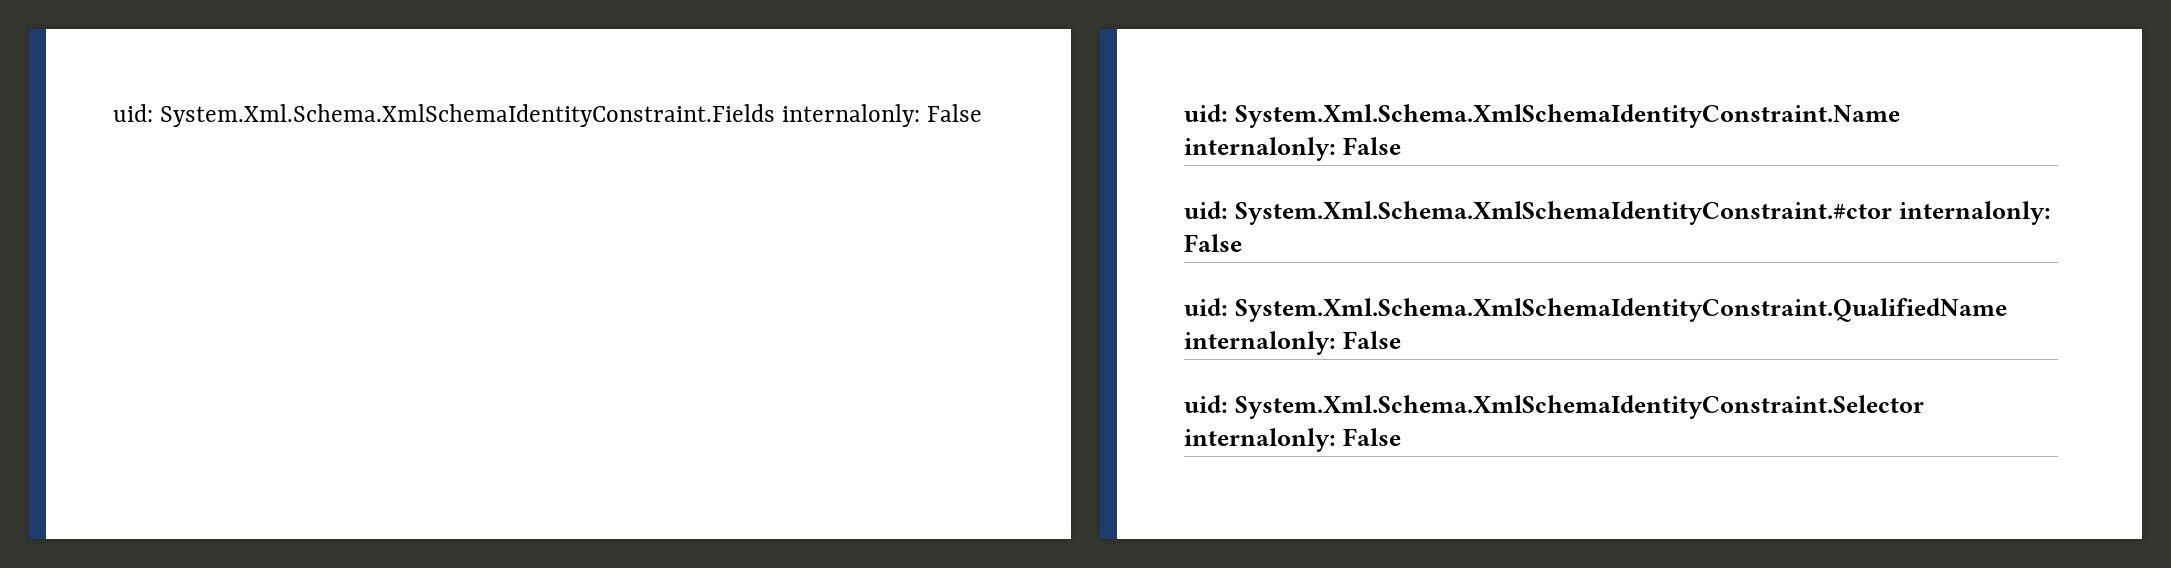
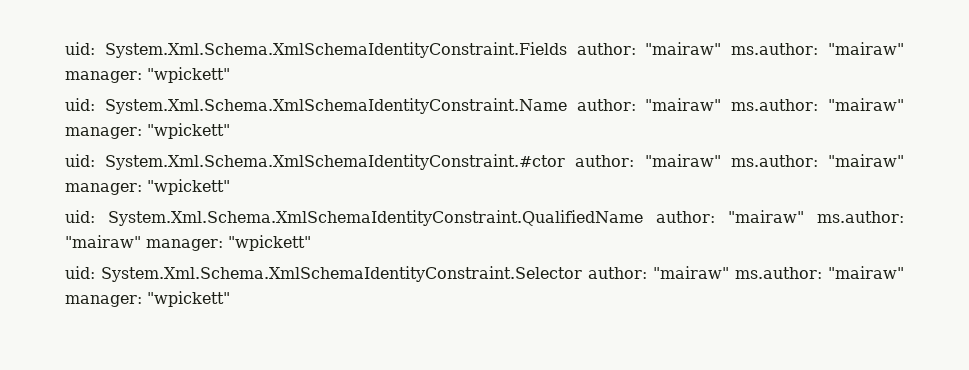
[782,104,983,127] [1184,104,1900,128] [1184,137,1401,161] [1184,201,2051,225] [1184,234,1242,252] [1184,298,2007,322] [1184,331,1401,355] [1184,395,1924,419] [1184,428,1401,452] internalonly: False // uid: System.Xml.Schema.XmlSchemaIdentityConstraint.Name internalonly: False // uid: System.Xml.Schema.XmlSchemaIdentityConstraint.#ctor internalonly: False // uid: System.Xml.Schema.XmlSchemaIdentityConstraint.QualifiedName internalonly: False // uid: System.Xml.Schema.XmlSchemaIdentityConstraint.Selector internalonly: False -> [576,42,904,55] [65,67,230,83] [65,98,904,114] [65,123,230,139] [65,154,905,170] [65,179,230,195] [65,210,904,226] [65,235,311,251] [65,266,904,282] [65,291,230,307] author: "mairaw" ms.author: "mairaw" manager: "wpickett" // uid: System.Xml.Schema.XmlSchemaIdentityConstraint.Name author: "mairaw" ms.author: "mairaw" manager: "wpickett" // uid: System.Xml.Schema.XmlSchemaIdentityConstraint.#ctor author: "mairaw" ms.author: "mairaw" manager: "wpickett" // uid: System.Xml.Schema.XmlSchemaIdentityConstraint.QualifiedName author: "mairaw" ms.author: "mairaw" manager: "wpickett" // uid: System.Xml.Schema.XmlSchemaIdentityConstraint.Selector author: "mairaw" ms.author: "mairaw" manager: "wpickett"

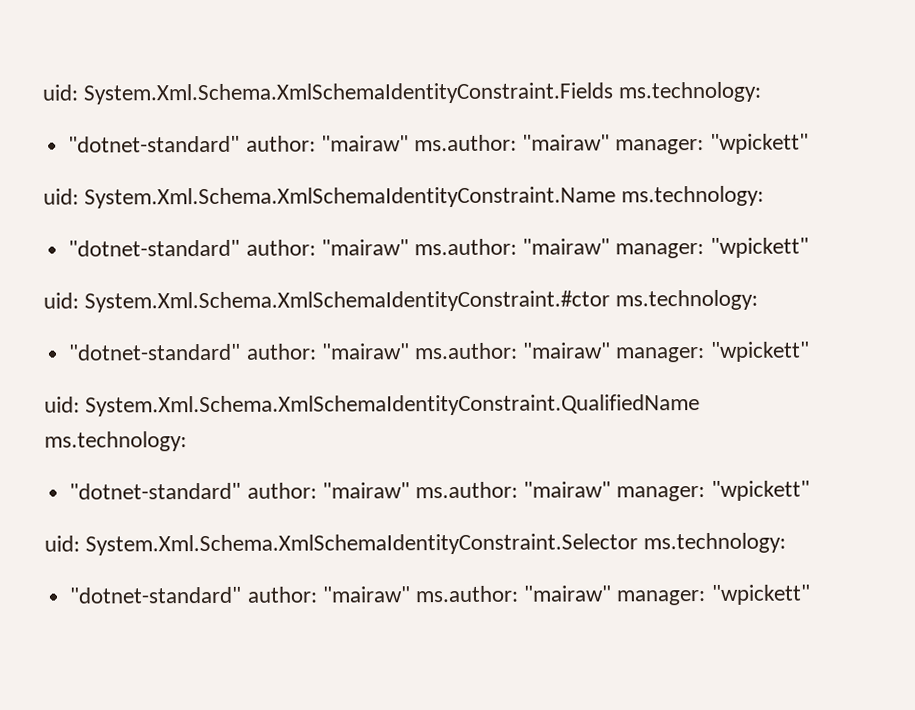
(567, 50) none -> [618,81,762,103] [68,135,241,153] ms.technology: // "dotnet-standard"
(567, 106) none -> [621,185,765,207] [68,239,241,257] ms.technology: // "dotnet-standard"
(566, 162) none -> [615,289,759,311] [68,343,242,361] ms.technology: // "dotnet-standard"
(643, 218) none -> [44,431,187,452] [69,482,242,500] ms.technology: // "dotnet-standard"
(582, 274) none -> [643,532,787,554] [69,586,242,604] ms.technology: // "dotnet-standard"

